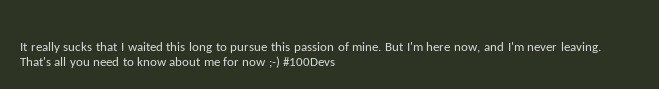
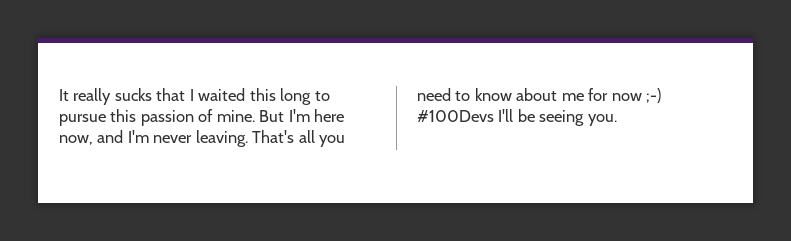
(336, 61) none -> [498,109,617,126] I'll be seeing you.

